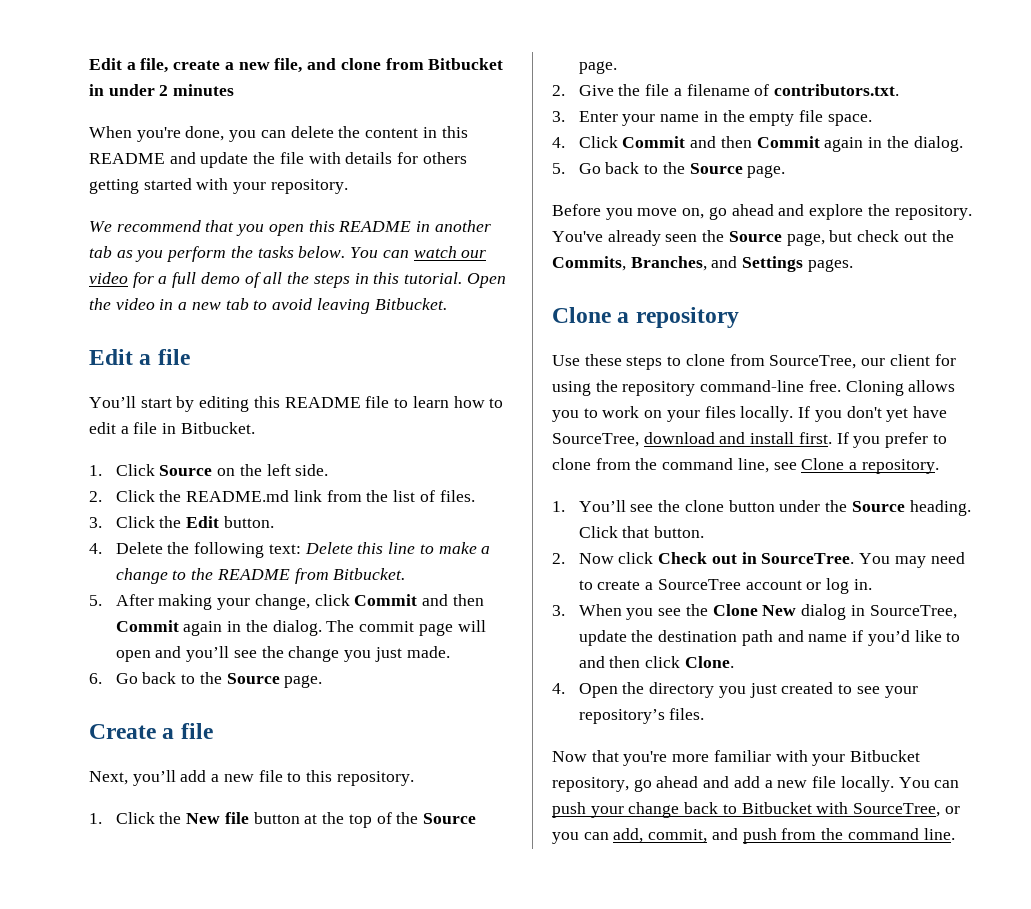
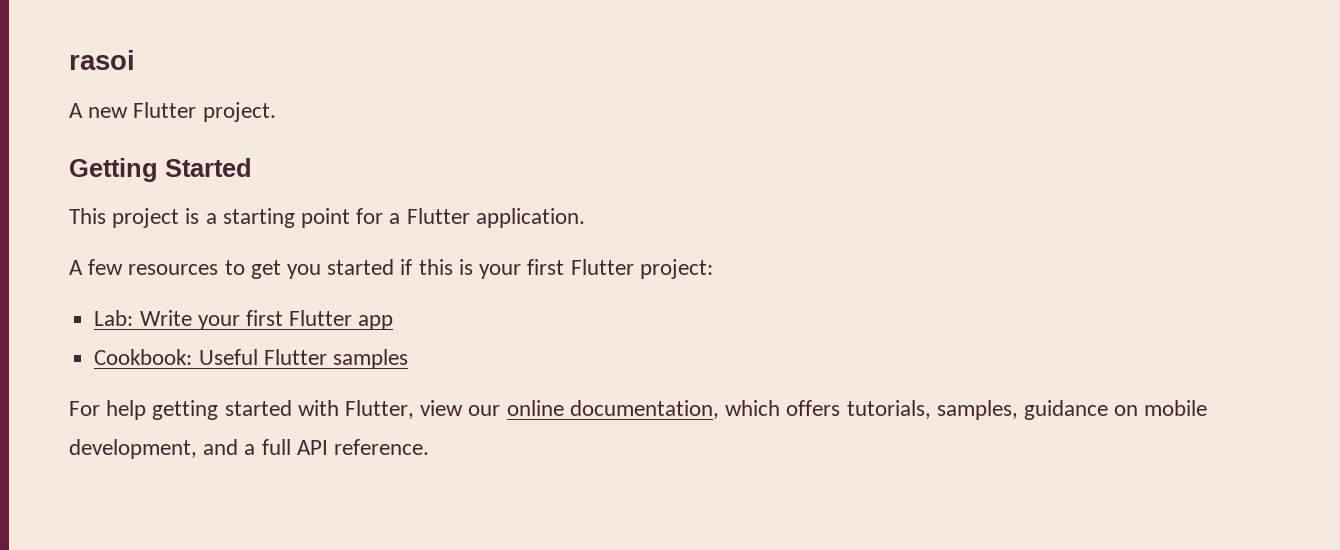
[89,58,504,73] [89,84,235,96] [89,126,468,142] [89,152,467,168] [89,178,348,194] [89,220,491,236] [89,246,487,262] [89,272,506,288] [89,298,447,314] [89,349,190,365] [89,396,504,412] [89,422,255,434] [89,464,329,476] [89,490,475,502] [89,516,274,528] [89,542,491,558] [115,568,406,584] [89,594,484,610] [115,620,486,636] [115,646,450,662] [89,672,323,688] [89,723,213,739] [89,770,414,786] [89,812,477,828] [578,61,617,74] [552,84,900,96] [552,110,872,126] [552,136,963,152] [552,162,786,178] [552,204,972,220] [552,230,954,246] [552,256,853,272] [552,307,739,328] [552,354,956,370] [552,380,956,396] [552,406,947,422] [552,432,947,448] [552,458,939,474] [552,500,971,516] [578,526,705,538] [552,552,965,568] [578,578,872,594] [552,604,957,620] [578,630,961,646] [578,656,734,668] [552,682,918,698] [578,708,705,724] [552,750,921,766] [552,776,960,792] [552,802,960,818] [552,828,955,844] Edit a file, create a new file, and clone from Bitbucket in under 2 minutes // When you're done, you can delete the content in this README and update the file with details for others getting started with your repository. // We recommend that you open this README in another tab as you perform the tasks below. You can watch our video for a full demo of all the steps in this tutorial. Open the video in a new tab to avoid leaving Bitbucket. // Edit a file // You’ll start by editing this README file to learn how to edit a file in Bitbucket. // 1. Click Source on the left side. // 2. Click the README.md link from the list of files. // 3. Click the Edit button. // 4. Delete the following text: Delete this line to make a change to the README from Bitbucket. // 5. After making your change, click Commit and then Commit again in the dialog. The commit page will open and you’ll see the change you just made. // 6. Go back to the Source page. // Create a file // Next, you’ll add a new file to this repository. // 1. Click the New file button at the top of the Source page. // 2. Give the file a filename of contributors.txt. // 3. Enter your name in the empty file space. // 4. Click Commit and then Commit again in the dialog. // 5. Go back to the Source page. // Before you move on, go ahead and explore the repository. You've already seen the Source page, but check out the Commits, Branches, and Settings pages. // Clone a repository // Use these steps to clone from SourceTree, our client for using the repository command-line free. Cloning allows you to work on your files locally. If you don't yet have SourceTree, download and install first. If you prefer to clone from the command line, see Clone a repository. // 1. You’ll see the clone button under the Source heading. Click that button. // 2. Now click Check out in SourceTree. You may need to create a SourceTree account or log in. // 3. When you see the Clone New dialog in SourceTree, update the destination path and name if you’d like to and then click Clone. // 4. Open the directory you just created to see your repository’s files. // Now that you're more familiar with your Bitbucket repository, go ahead and add a new file locally. You can push your change back to Bitbucket with SourceTree, or you can add, commit, and push from the command line. -> [69,50,135,70] [69,102,276,122] [69,158,252,182] [69,208,585,228] [69,259,713,279] [94,310,394,330] [94,349,408,369] [69,400,1208,420] [69,439,430,459] rasoi // A new Flutter project. // Getting Started // This project is a starting point for a Flutter application. // A few resources to get you started if this is your first Flutter project: // Lab: Write your first Flutter app // Cookbook: Useful Flutter samples // For help getting started with Flutter, view our online documentation, which offers tutorials, samples, guidance on mobile development, and a full API reference.

